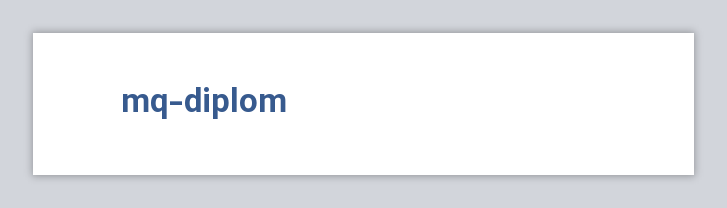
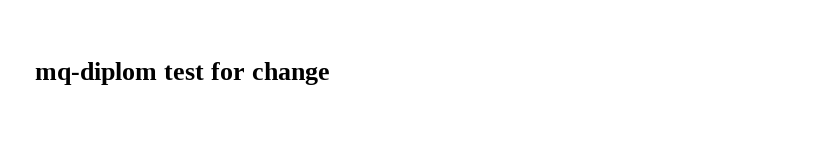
(287, 103) none -> [164,62,331,85] test for change

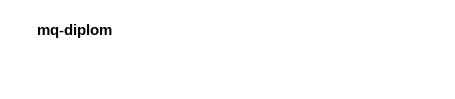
[164,62,331,85] test for change -> (112, 31) none

